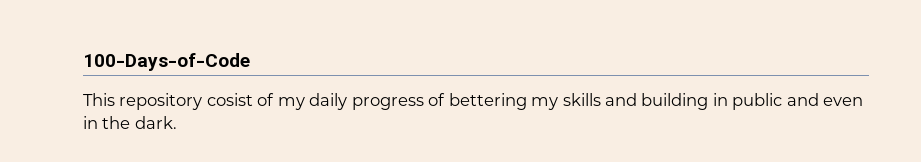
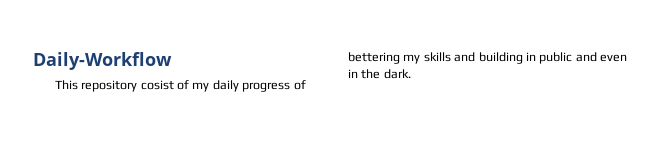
[83,53,250,71] 100-Days-of-Code -> [33,52,172,70] Daily-Workflow

